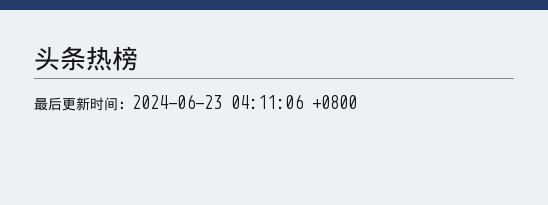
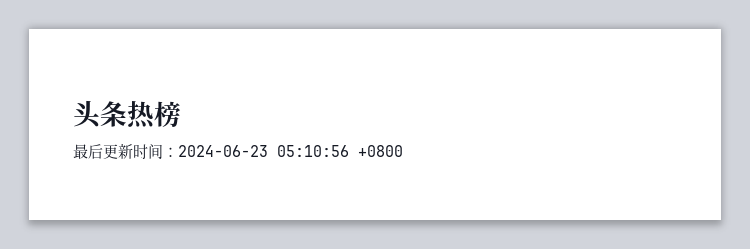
[231,94,303,109] 04:11:06 -> [277,145,349,157] 05:10:56

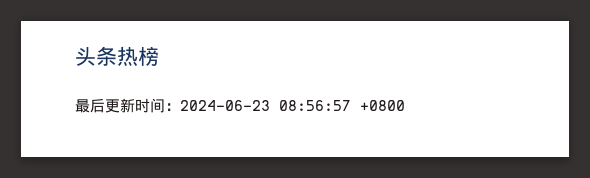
[277,145,349,157] 05:10:56 -> [279,100,351,111] 08:56:57

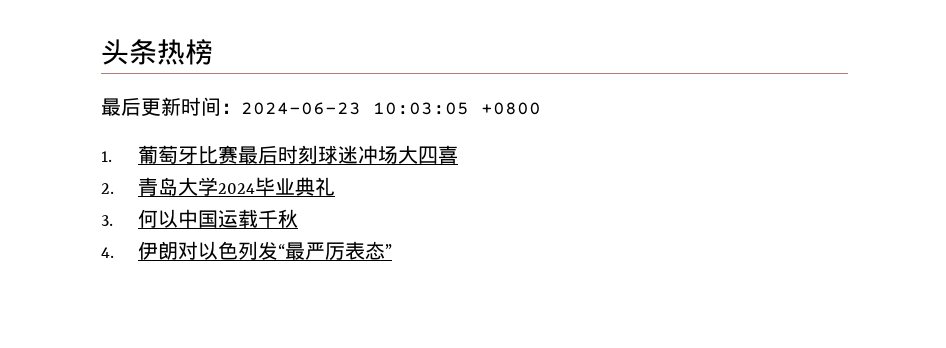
[279,100,351,111] 08:56:57 -> [373,102,469,115] 10:03:05
(405, 105) none -> [101,145,459,164] [101,177,336,196] [101,209,299,228] [101,241,393,261] // 1.葡萄牙比赛最后时刻球迷冲场大四喜 // 2.青岛大学2024毕业典礼 // 3.何以中国运载千秋 // 4.伊朗对以色列发“最严厉表态”

